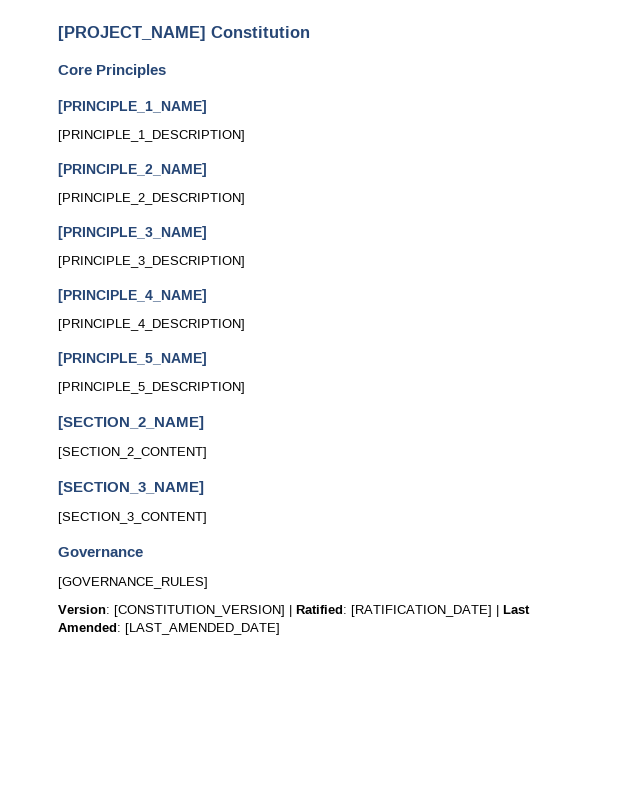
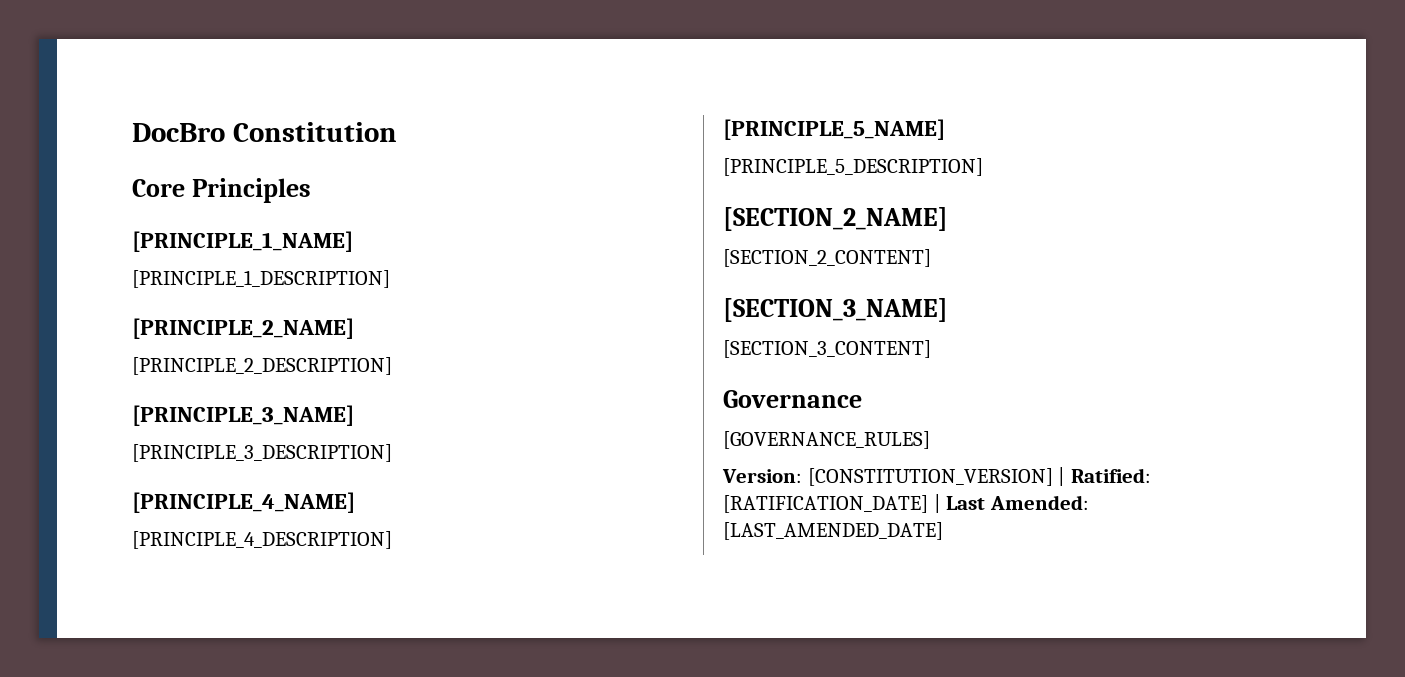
[58,26,206,41] [PROJECT_NAME] -> [132,123,225,142] DocBro

